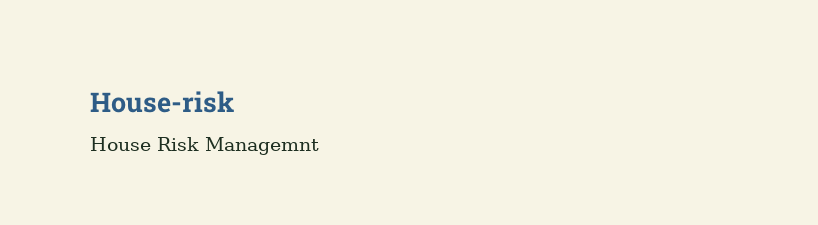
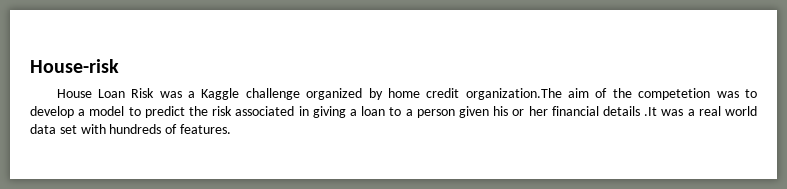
[157,137,319,155] Risk Managemnt -> [97,88,757,100] [30,106,758,118] [30,124,231,134] Loan Risk was a Kaggle challenge organized by home credit organization.The aim of the competetion was to develop a model to predict the risk associated in giving a loan to a person given his or her financial details .It was a real world data set with hundreds of features.

